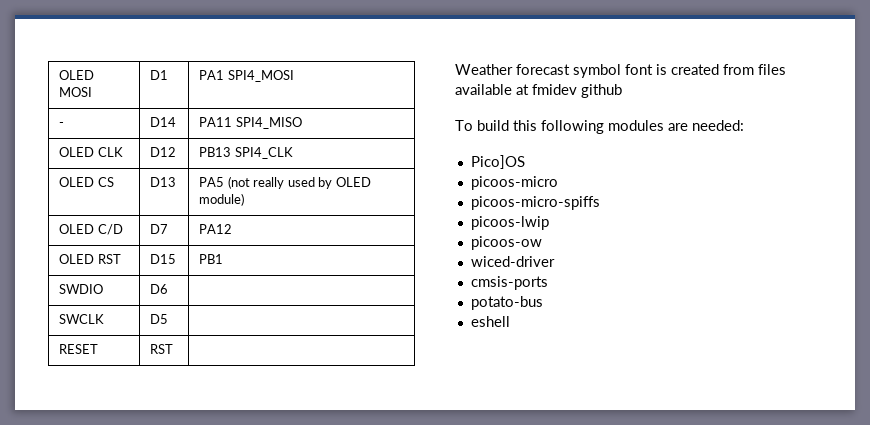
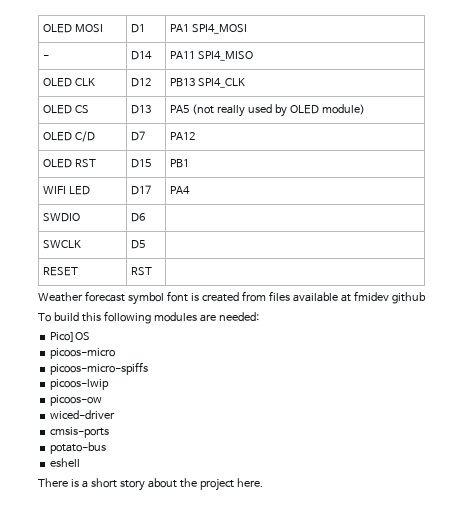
(223, 259) none -> [42,186,90,195] [130,185,151,195] [169,186,190,194] // WIFI LED | D17 | PA4
(510, 321) none -> [38,478,263,491] // There is a short story about the project here.

